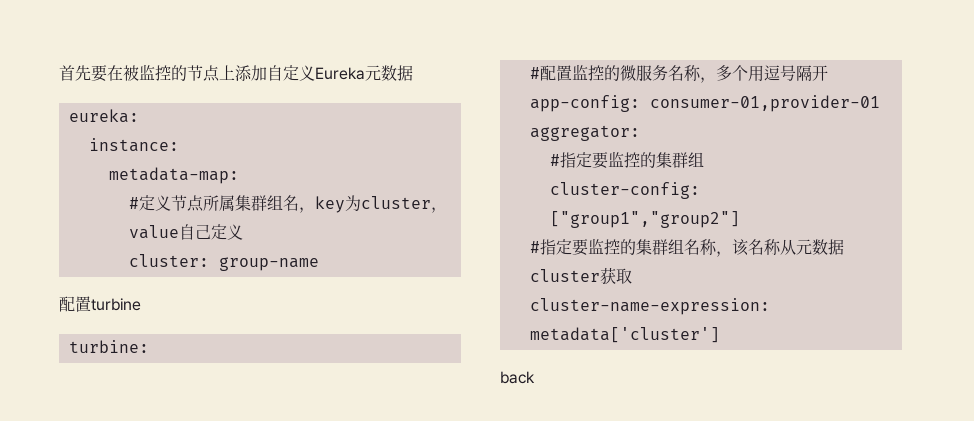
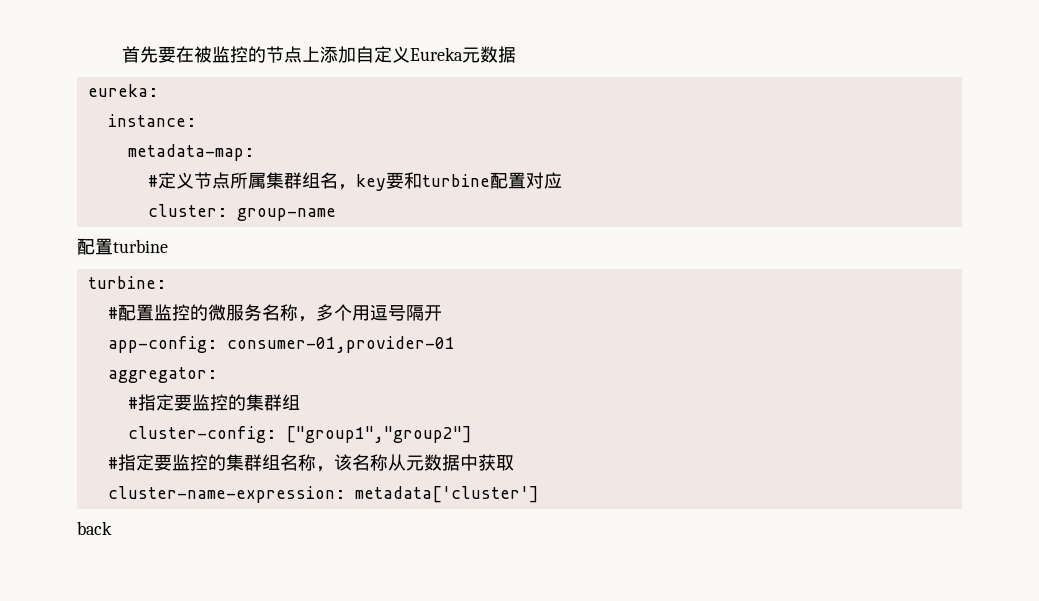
[344,195,447,213] [128,224,243,240] 为cluster，value自己定义 -> [385,172,562,189] 要和turbine配置对应
[529,269,600,282] cluster -> [459,454,478,471] 中

